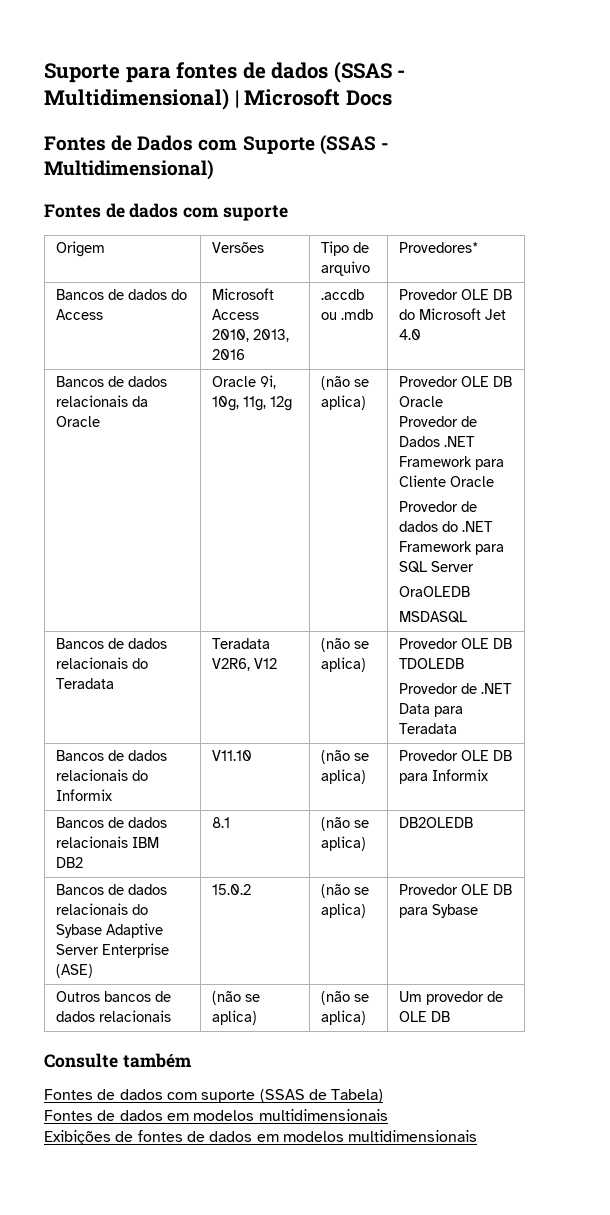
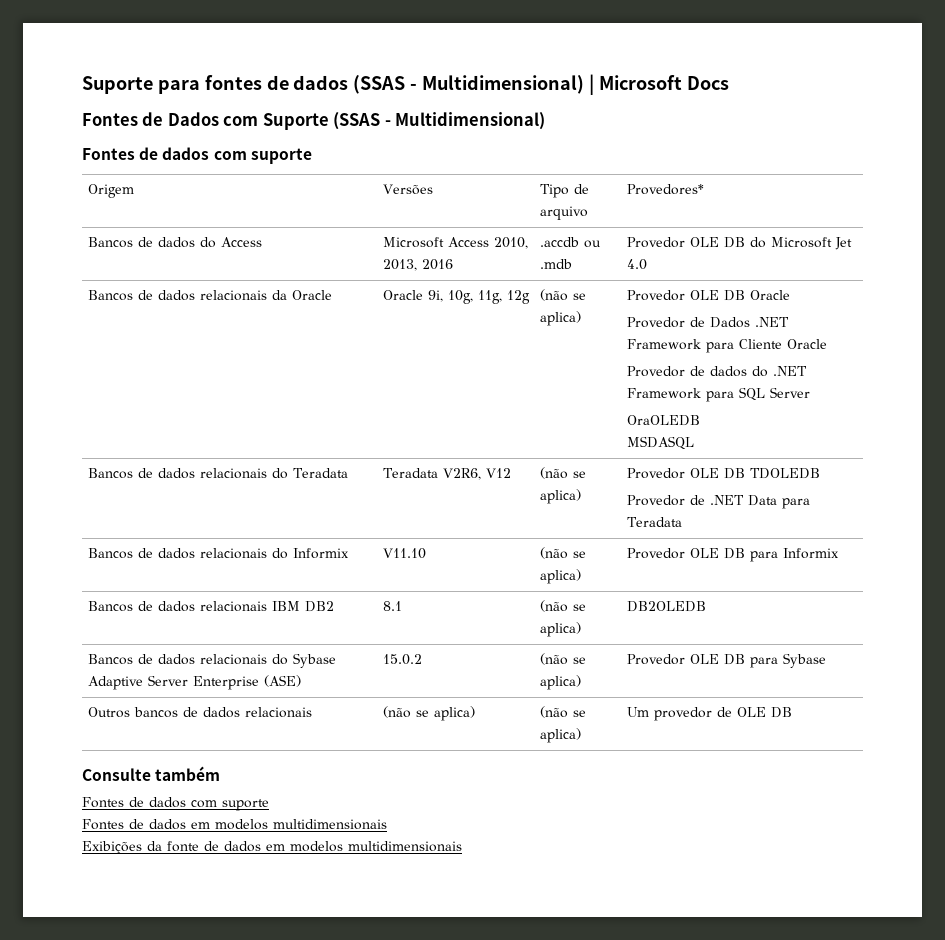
[259,1089,384,1103] (SSAS de Tabela) -> (269, 805) none
[115,1130,183,1142] de fontes -> [147,841,199,852] da fonte

